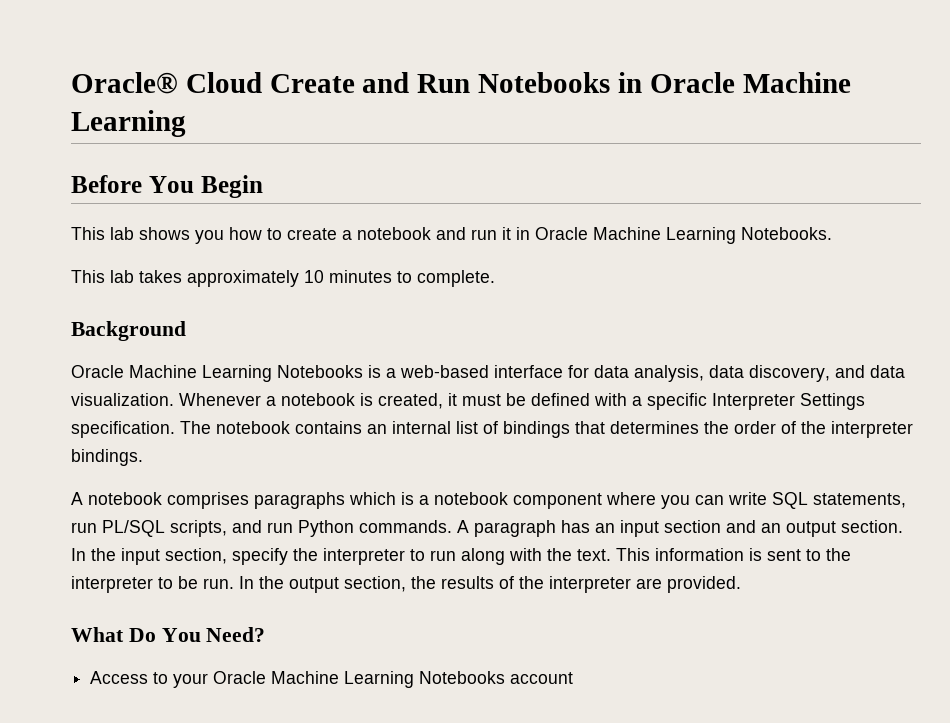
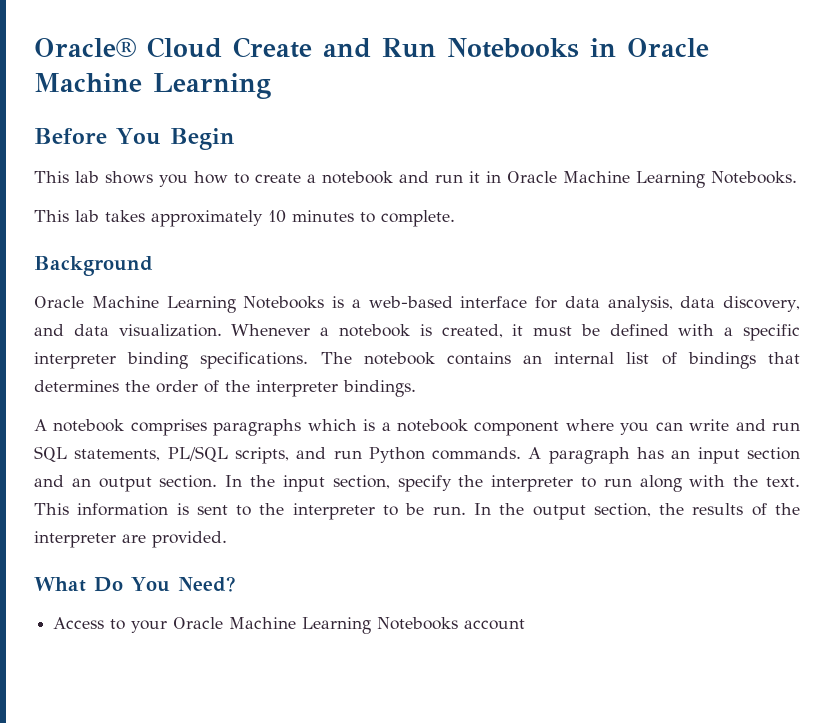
[712,393,865,410] [71,421,175,438] Interpreter Settings specification. -> [34,352,309,369] interpreter binding specifications.
(767, 498) none -> [735,419,801,431] and run
[71,522,97,533] run -> (161, 455) none

